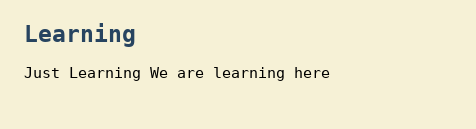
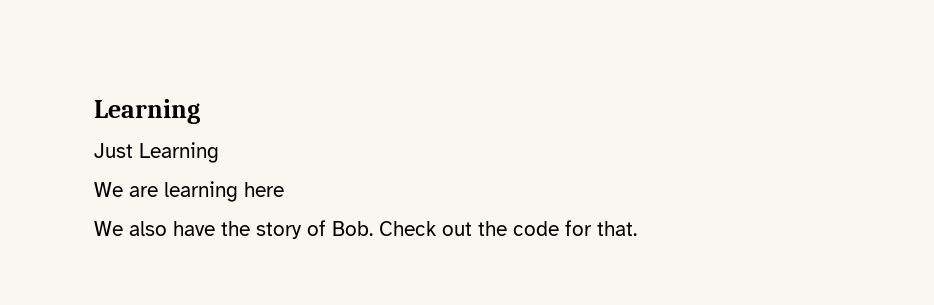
(141, 74) none -> (219, 152) //
(330, 72) none -> [94,220,637,239] // We also have the story of Bob. Check out the code for that.

